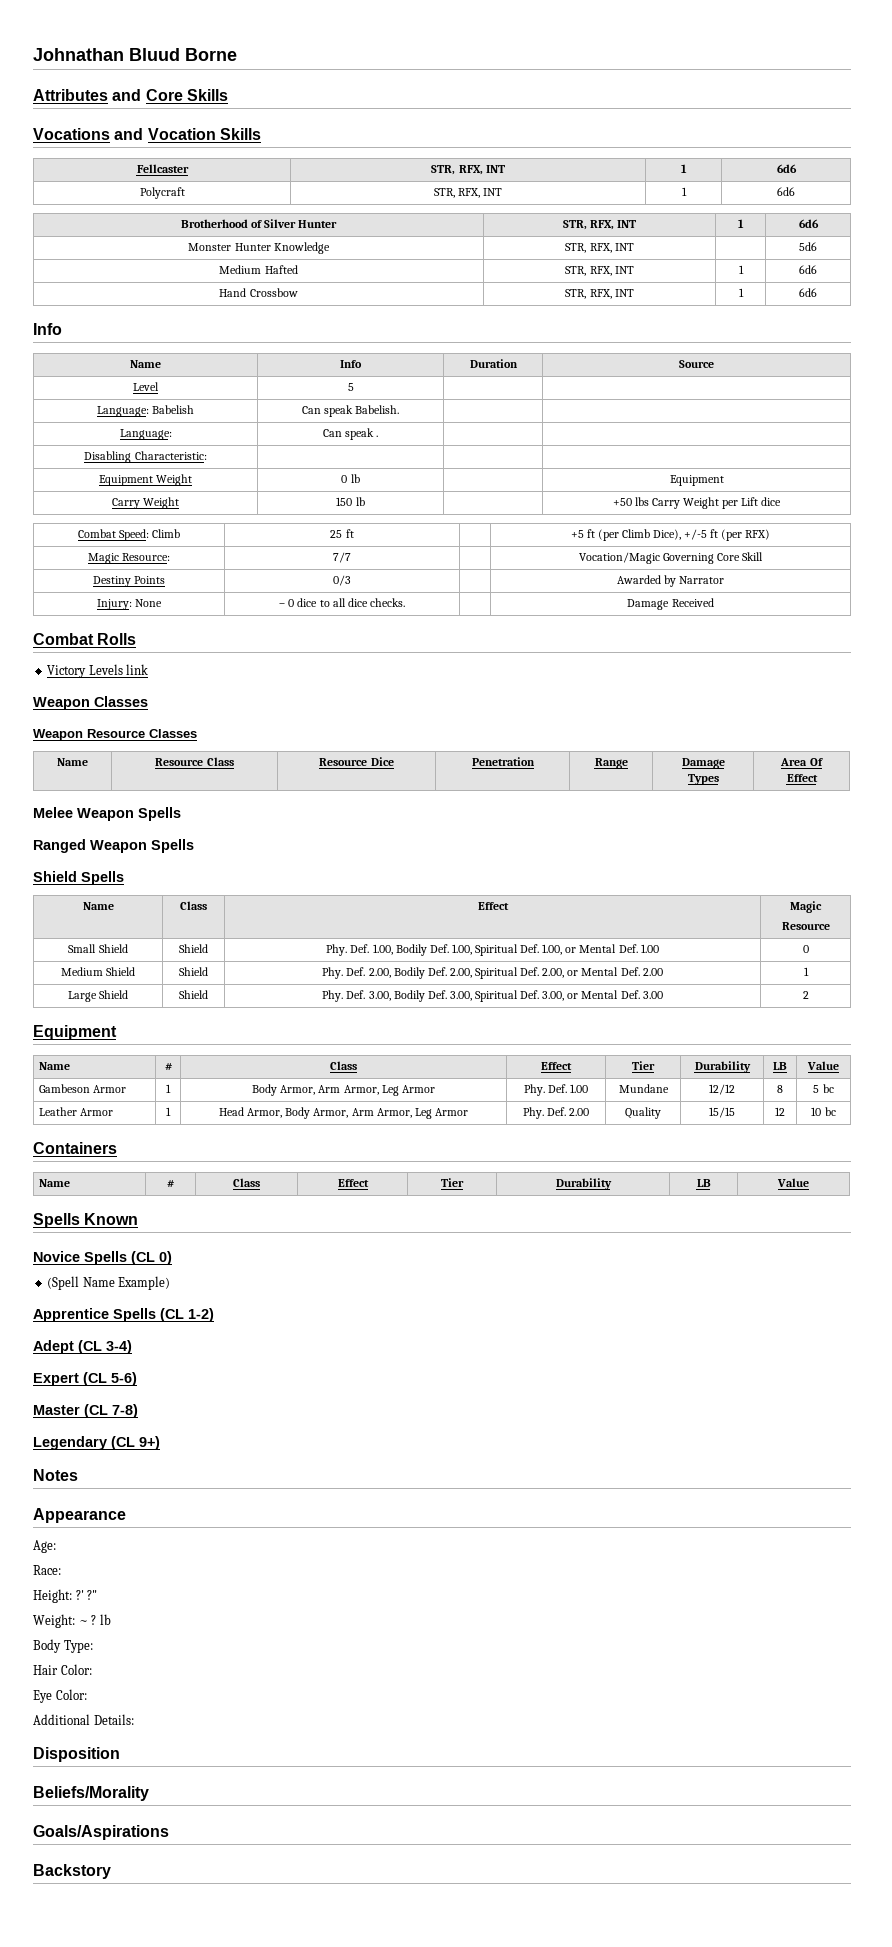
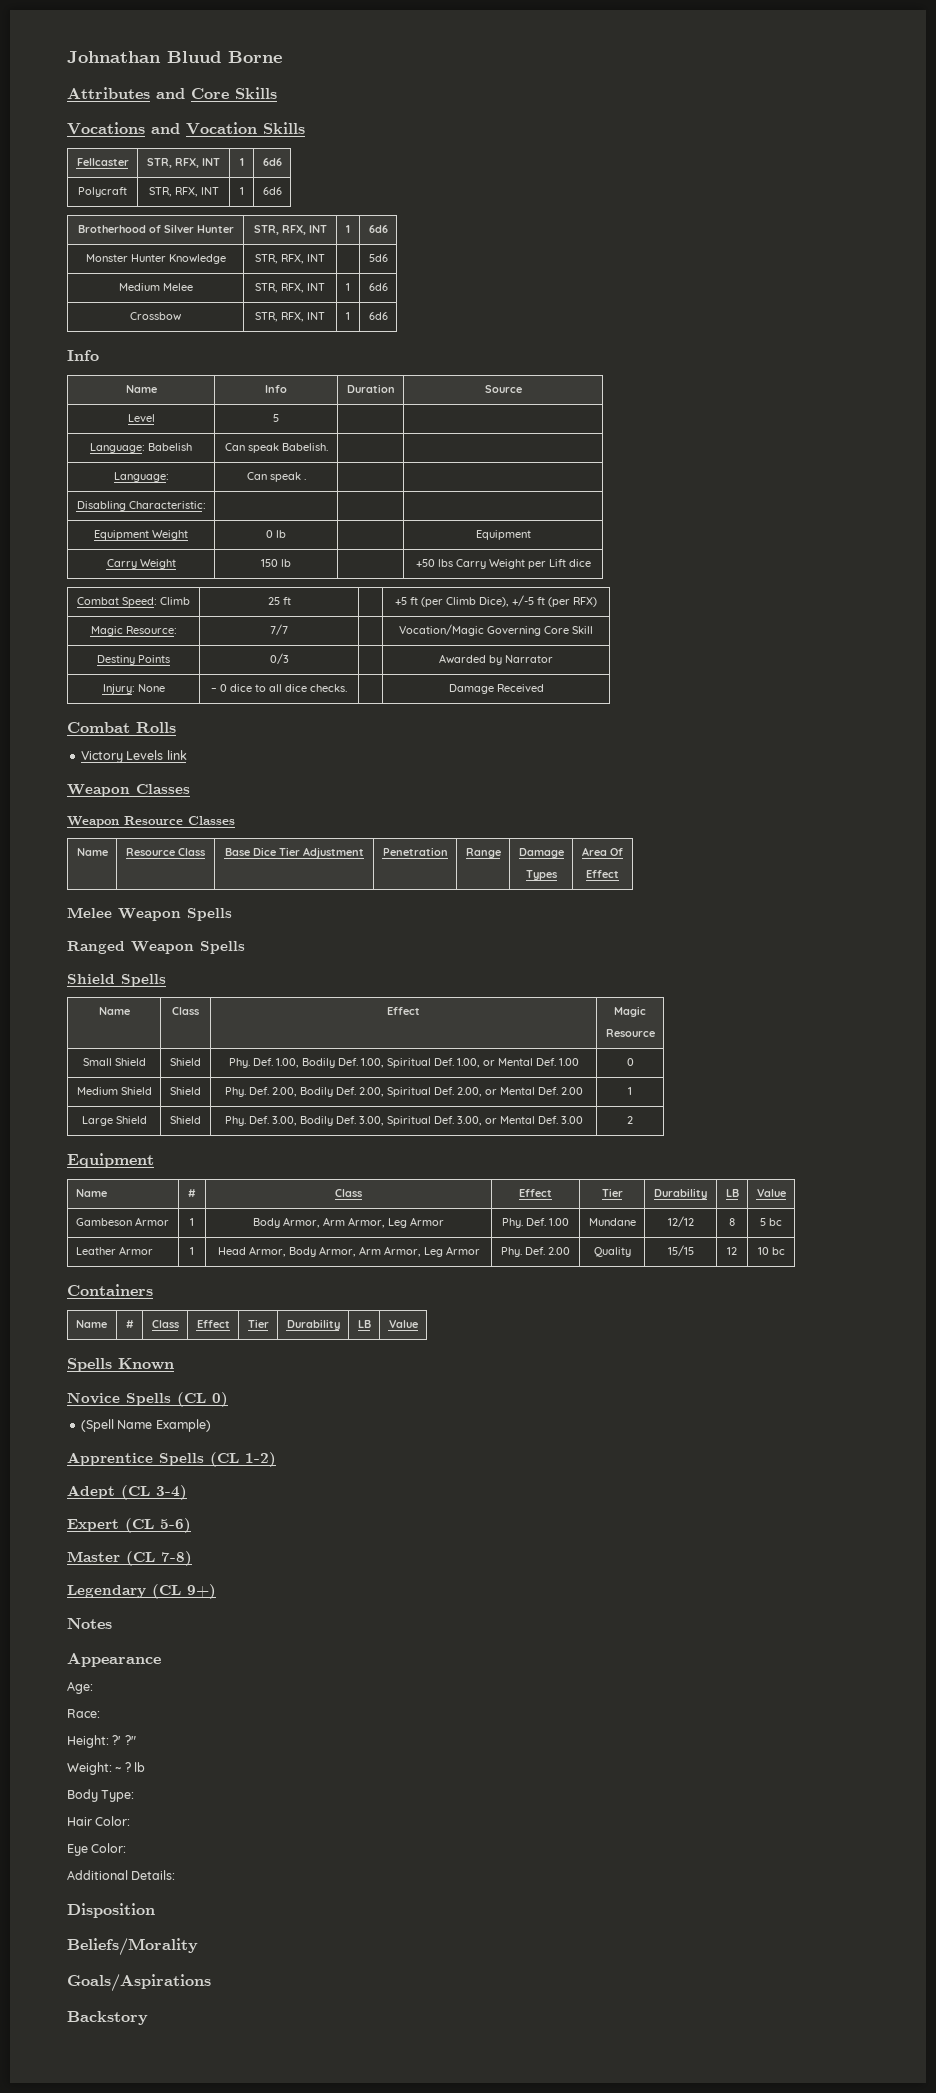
[264,265,298,274] [565,266,634,276] [738,265,744,274] [799,265,817,274] [219,288,247,297] Hafted | STR, RFX, INT | 1 | 6d6 // Hand -> [162,283,193,291] [254,283,325,293] [346,283,350,291] [368,283,388,291] Melee | STR, RFX, INT | 1 | 6d6 //
[319,758,368,766] Resource -> [224,848,250,856] Base
(394, 761) none -> [278,847,364,858] Tier Adjustment

